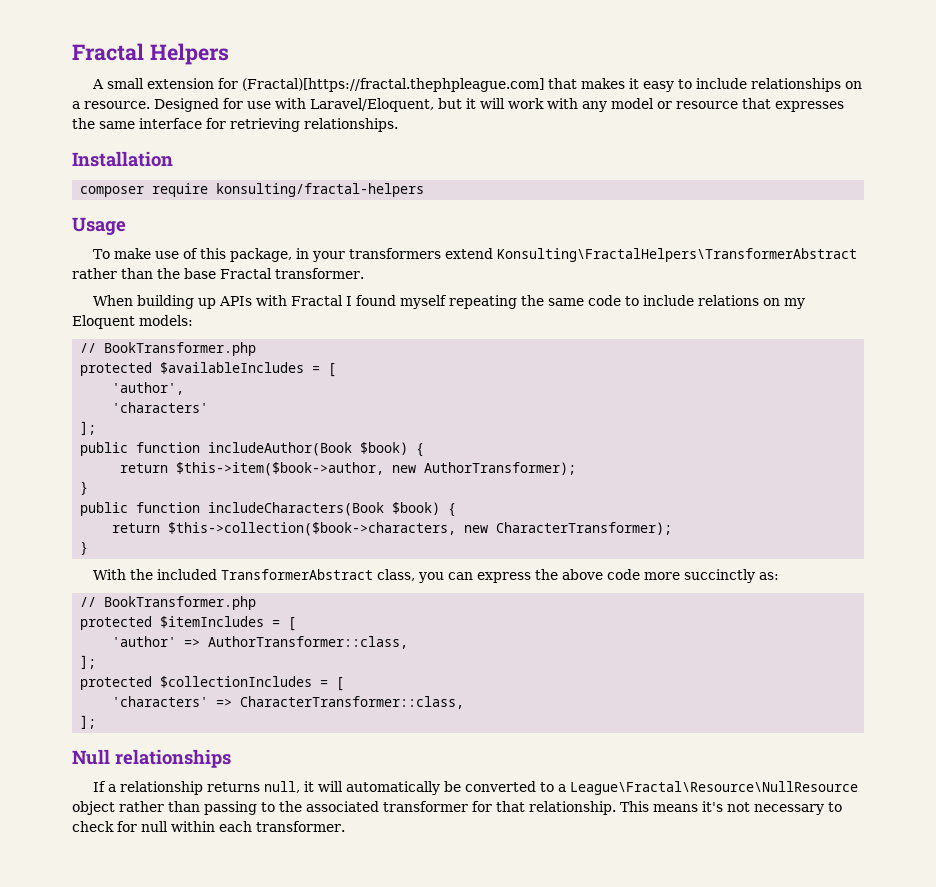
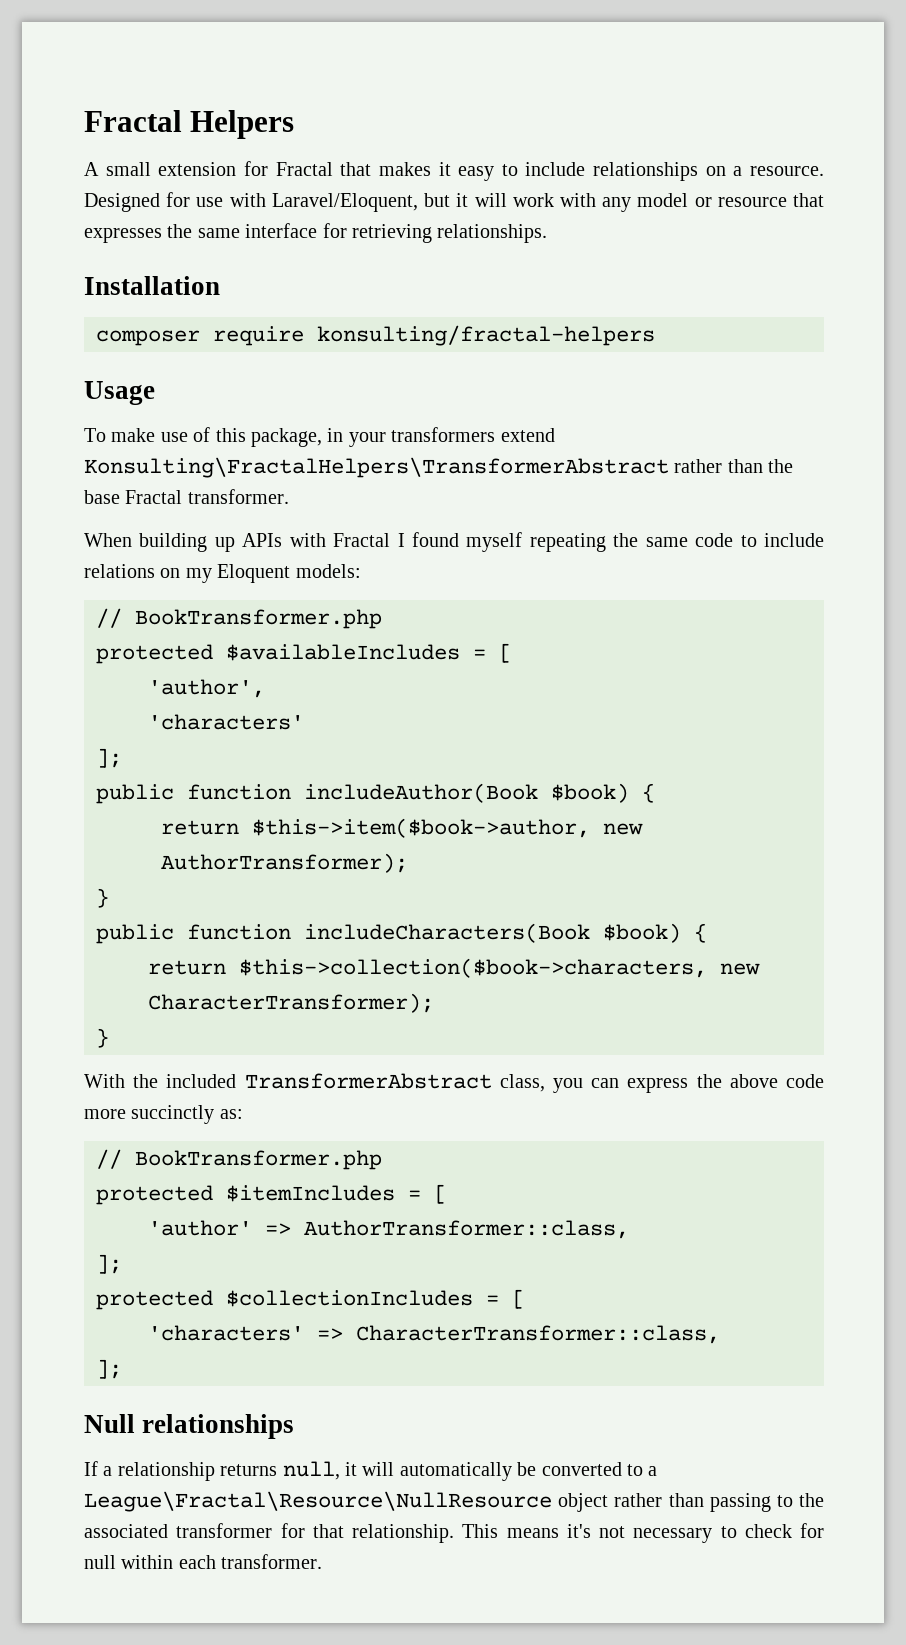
[241,78,544,92] (Fractal)[https://fractal.thephpleague.com] -> [275,162,333,176] Fractal

